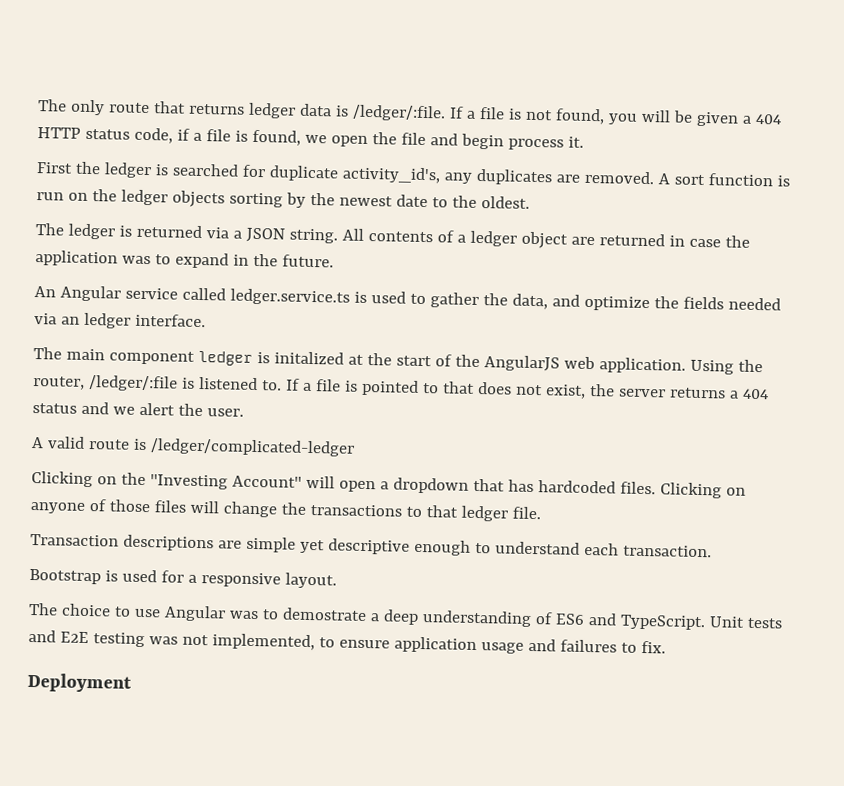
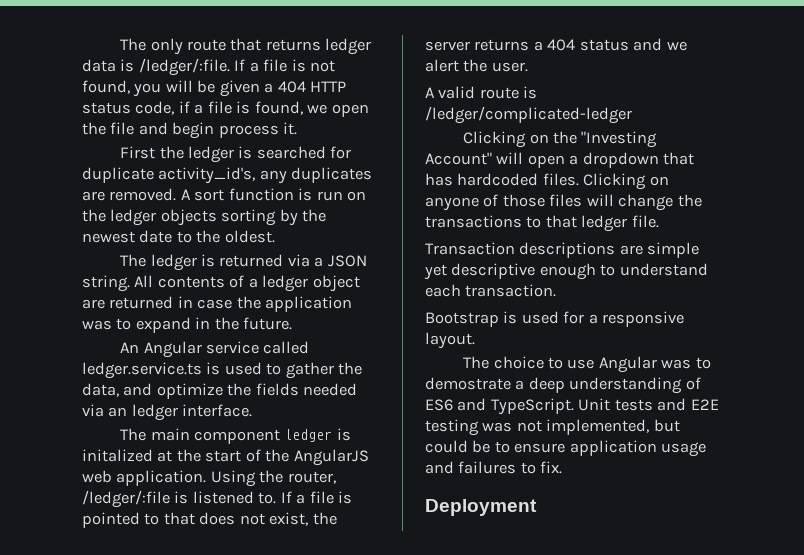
(315, 642) none -> [653,419,680,432] [425,440,491,453] but could be

